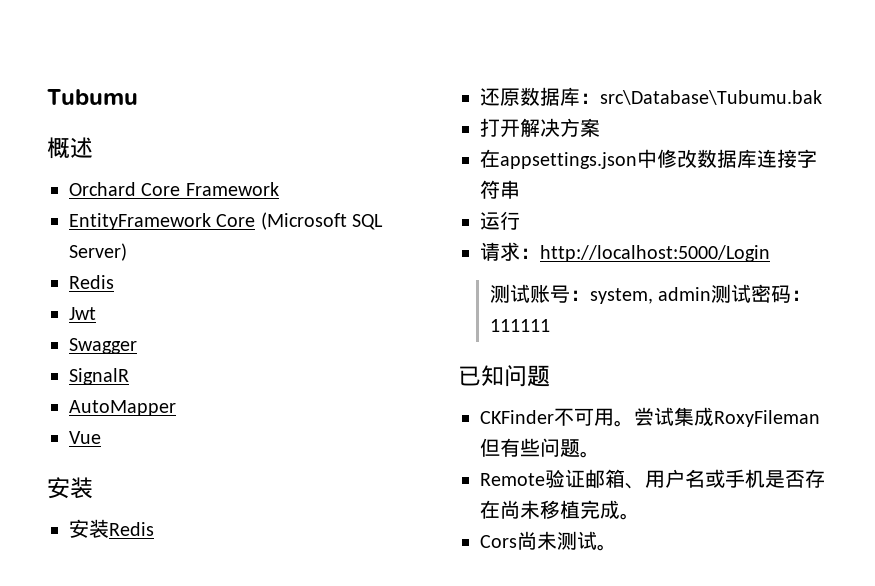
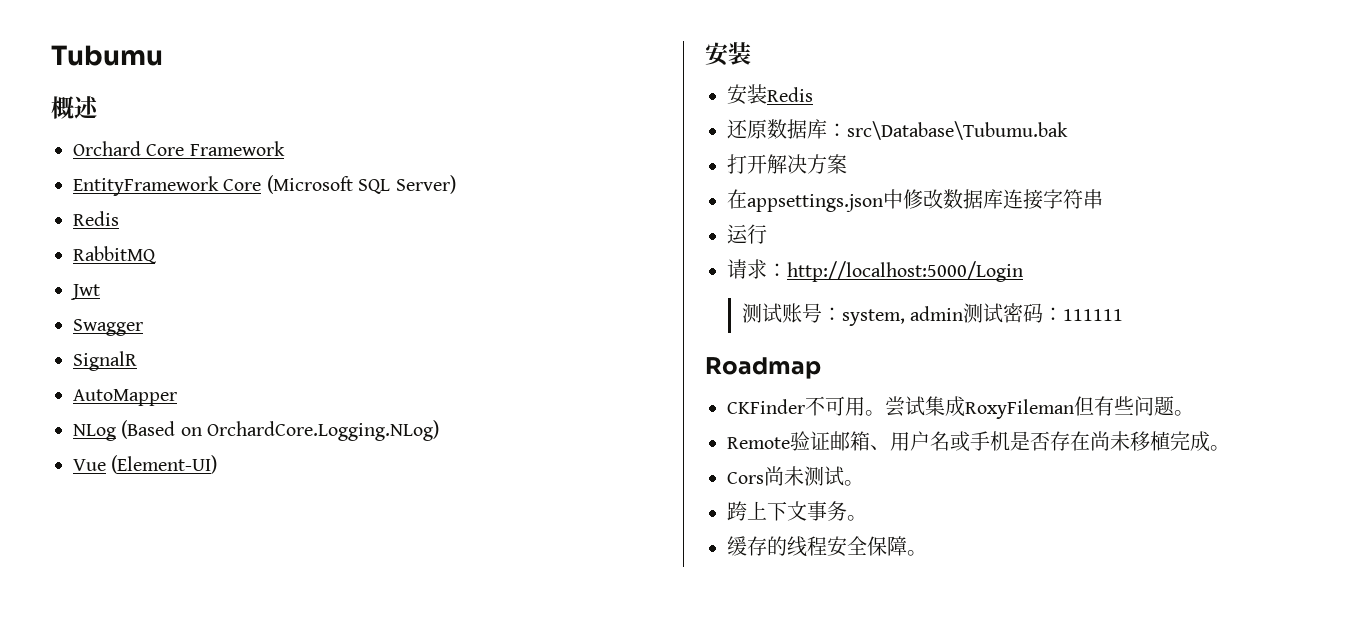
(114, 282) none -> [73,246,156,264] // RabbitMQ
(176, 408) none -> [73,420,440,441] // NLog (Based on OrchardCore.Logging.NLog)
(101, 437) none -> [111,455,218,474] (Element-UI)
[458,365,550,387] 已知问题 -> [705,357,821,379] Roadmap
(617, 547) none -> [727,501,867,521] [727,536,927,557] // 跨上下文事务。 // 缓存的线程安全保障。

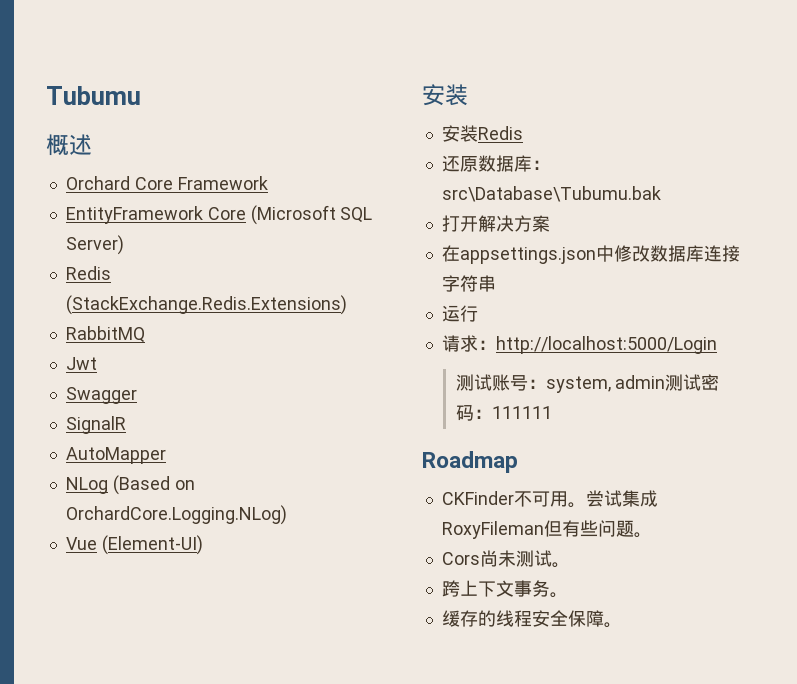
(119, 218) none -> [65,295,347,315] (StackExchange.Redis.Extensions)
[727,431,1230,452] // Remote验证邮箱、用户名或手机是否存在尚未移植完成。 -> (652, 535) none

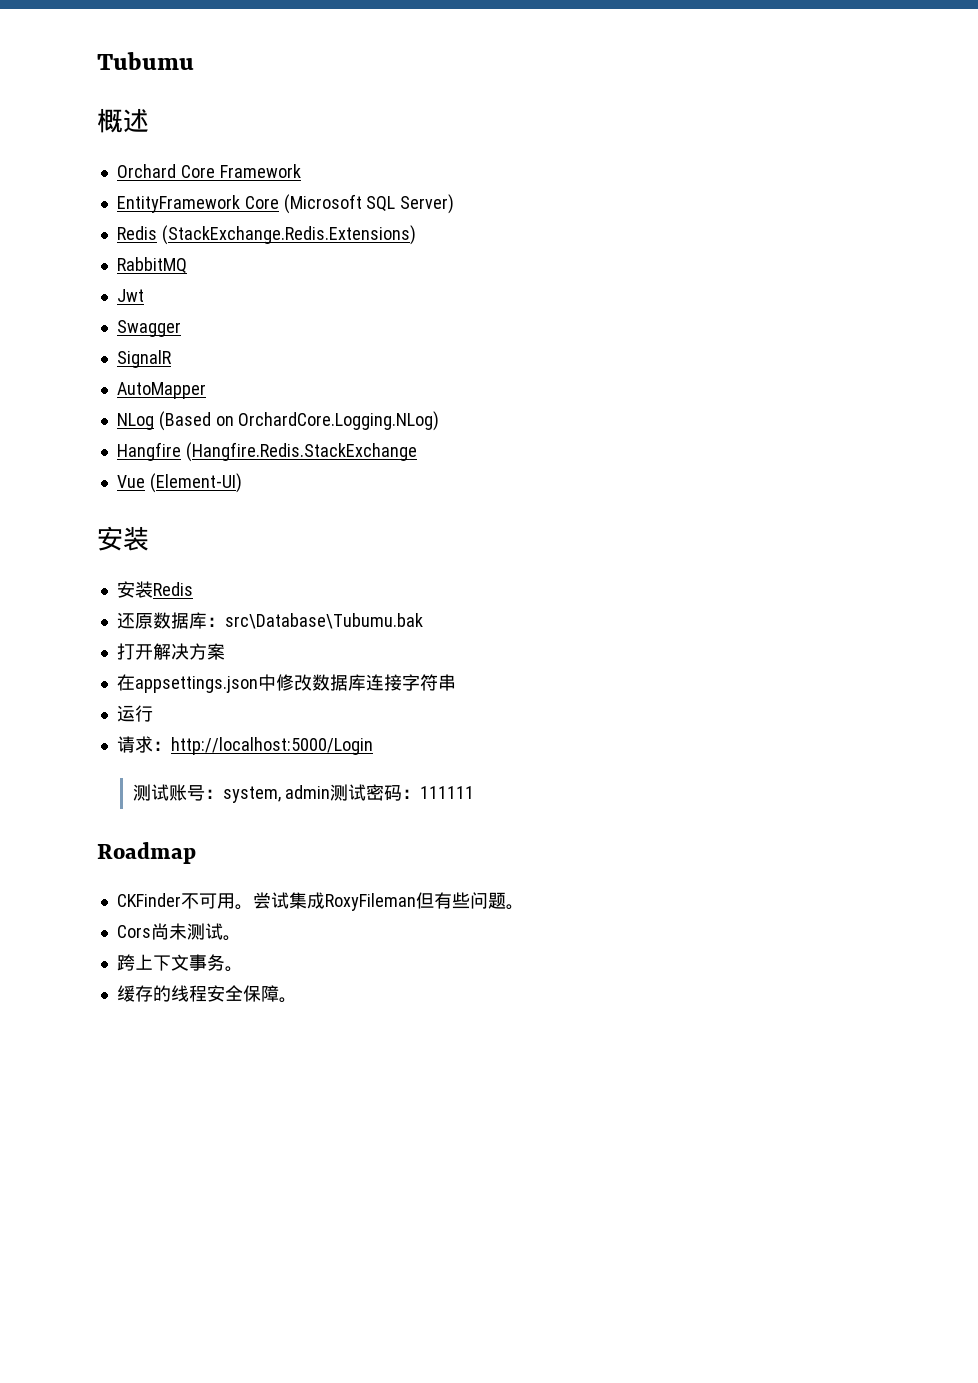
(287, 515) none -> [116,442,417,462] // Hangfire (Hangfire.Redis.StackExchange

